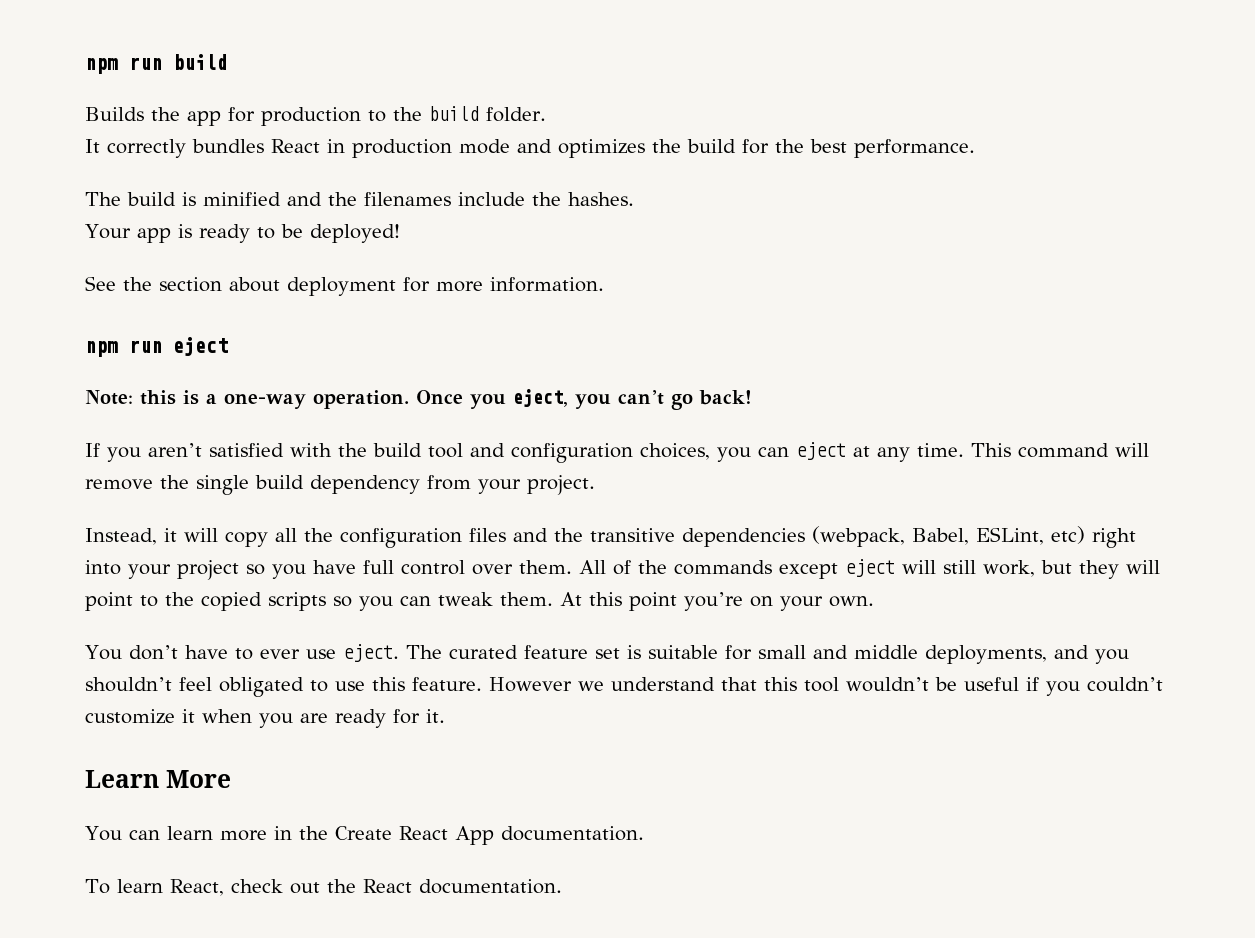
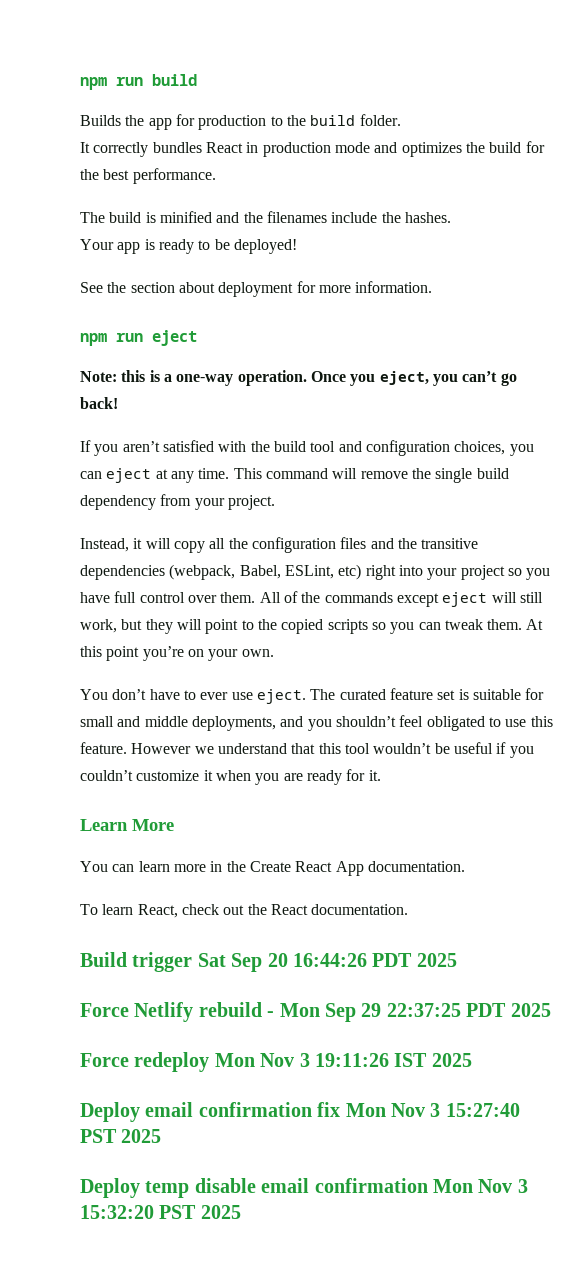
(562, 886) none -> [80,952,457,972] [80,1002,551,1022] [80,1052,472,1072] [80,1102,520,1122] [80,1129,162,1143] [80,1178,528,1198] [80,1205,241,1219] // Build trigger Sat Sep 20 16:44:26 PDT 2025 // Force Netlify rebuild - Mon Sep 29 22:37:25 PDT 2025 // Force redeploy Mon Nov 3 19:11:26 IST 2025 // Deploy email confirmation fix Mon Nov 3 15:27:40 PST 2025 // Deploy temp disable email confirmation Mon Nov 3 15:32:20 PST 2025

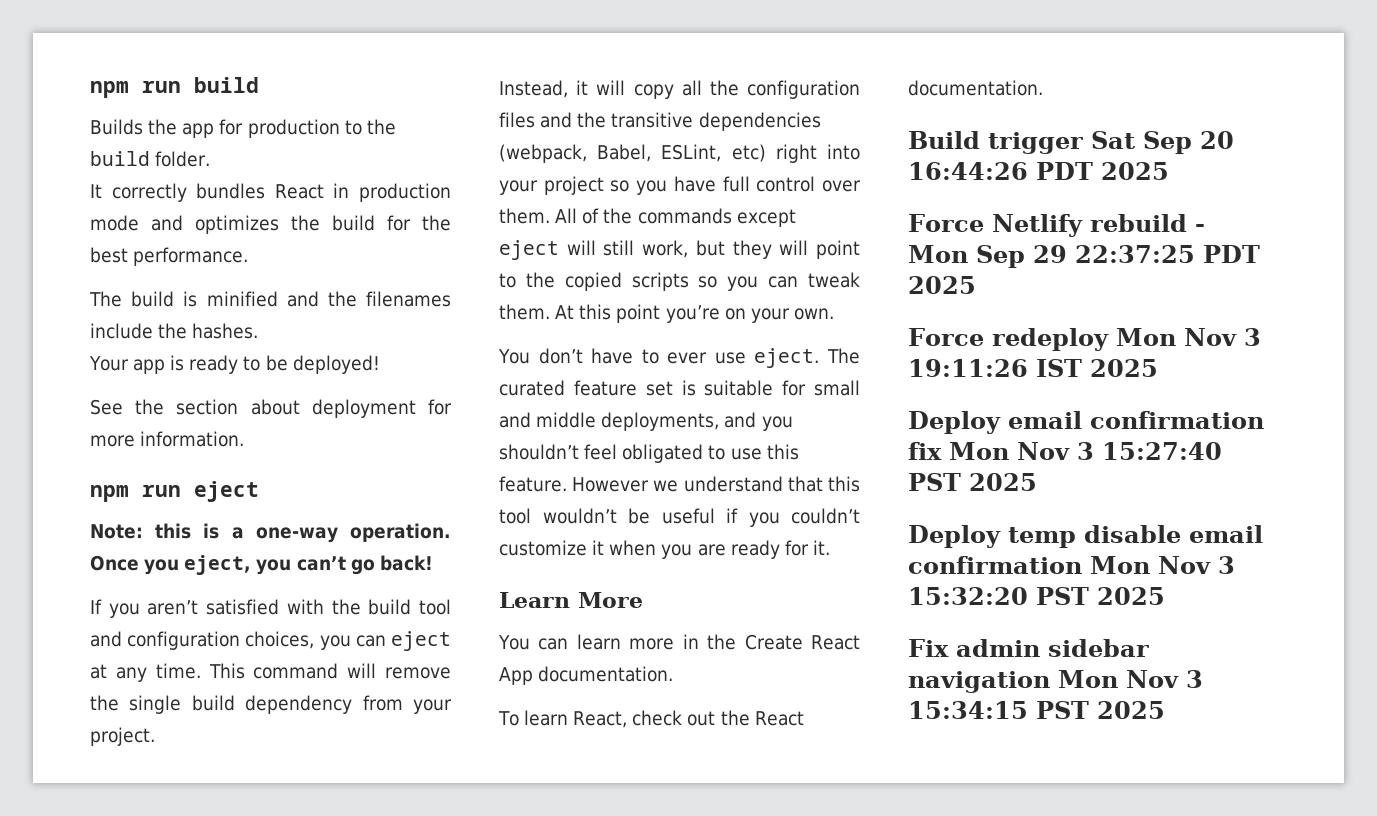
(241, 1212) none -> [908,639,1149,657] [908,670,1203,693] [908,701,1165,719] // Fix admin sidebar navigation Mon Nov 3 15:34:15 PST 2025

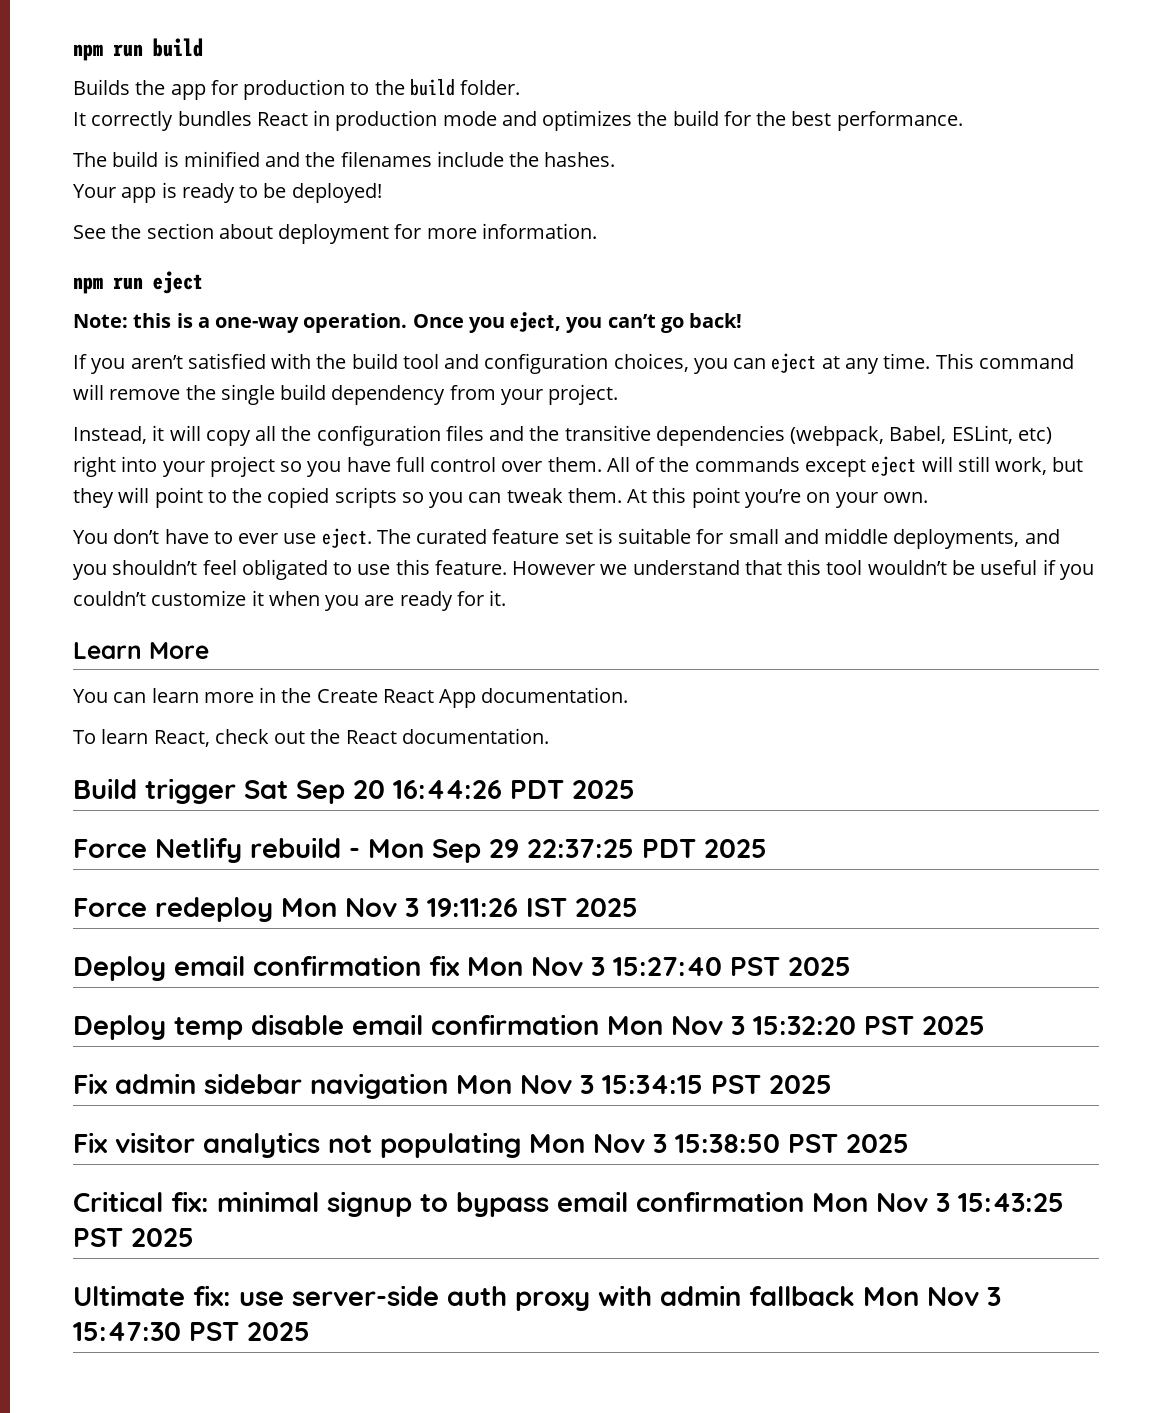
(1165, 710) none -> [73,1132,909,1158] [73,1191,1064,1217] [73,1228,194,1247] [73,1285,1001,1311] [73,1322,310,1341] // Fix visitor analytics not populating Mon Nov 3 15:38:50 PST 2025 // Critical fix: minimal signup to bypass email confirmation Mon Nov 3 15:43:25 PST 2025 // Ultimate fix: use server-side auth proxy with admin fallback Mon Nov 3 15:47:30 PST 2025

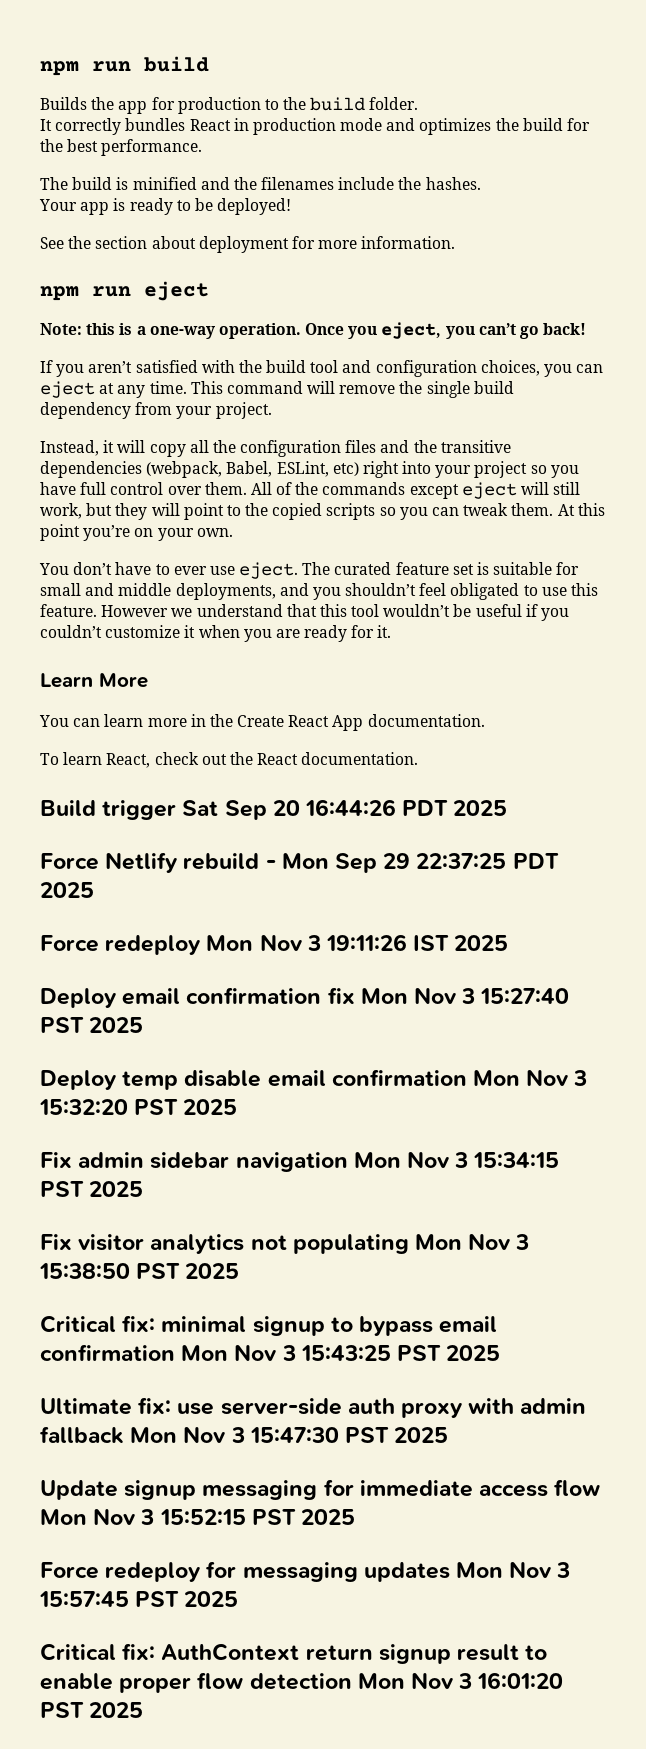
(310, 1331) none -> [40,1479,601,1500] [40,1508,356,1525] [40,1561,571,1582] [39,1591,239,1607] [40,1643,548,1664] [40,1672,564,1693] [40,1702,144,1718] // Update signup messaging for immediate access flow Mon Nov 3 15:52:15 PST 2025 // Force redeploy for messaging updates Mon Nov 3 15:57:45 PST 2025 // Critical fix: AuthContext return signup result to enable proper flow detection Mon Nov 3 16:01:20 PST 2025

